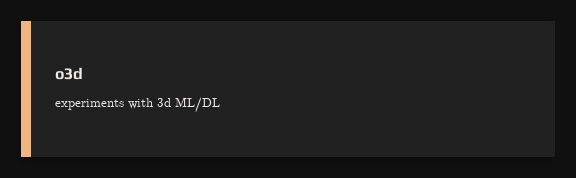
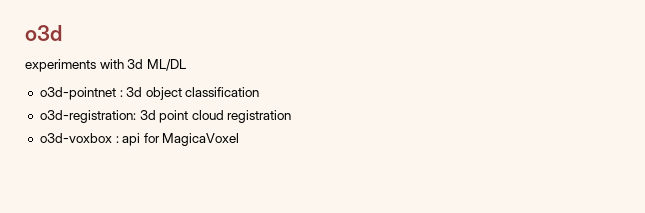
(220, 105) none -> [39,87,260,100] [39,110,292,123] [39,133,240,146] // o3d-pointnet : 3d object classification // o3d-registration: 3d point cloud registration // o3d-voxbox : api for MagicaVoxel

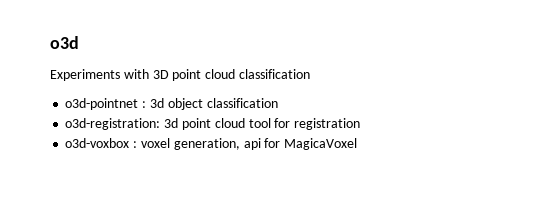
[25,59,186,72] experiments with 3d ML/DL -> [50,69,310,81] Experiments with 3D point cloud classification
(224, 115) none -> [248,118,291,128] tool for
(119, 139) none -> [140,138,240,150] voxel generation,

